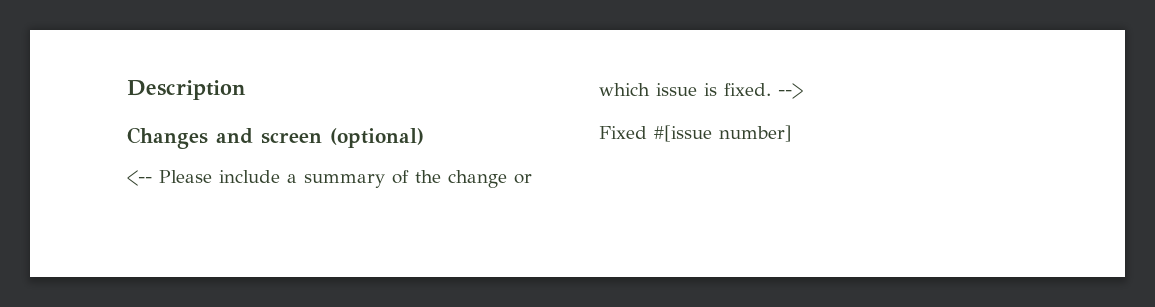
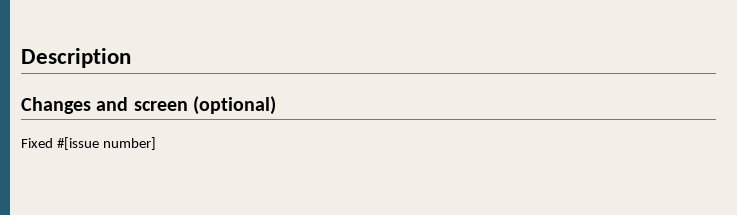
[127,170,532,188] [599,83,803,99] // <-- Please include a summary of the change or which issue is fixed. --> -> (276, 105) none

